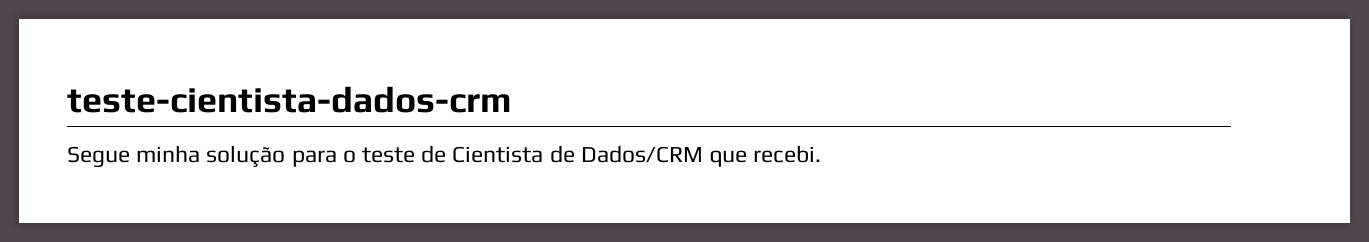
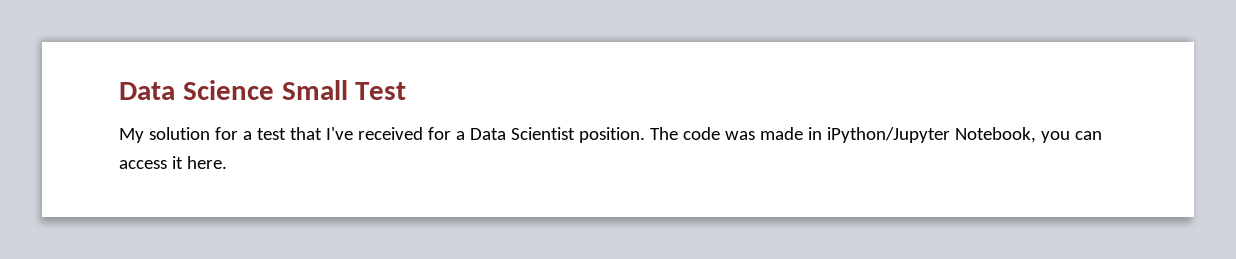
[67,86,512,113] [67,145,822,168] teste-cientista-dados-crm // Segue minha solução para o teste de Cientista de Dados/CRM que recebi. -> [119,80,407,100] [119,127,1102,143] [119,156,227,169] Data Science Small Test // My solution for a test that I've received for a Data Scientist position. The code was made in iPython/Jupyter Notebook, you can access it here.

